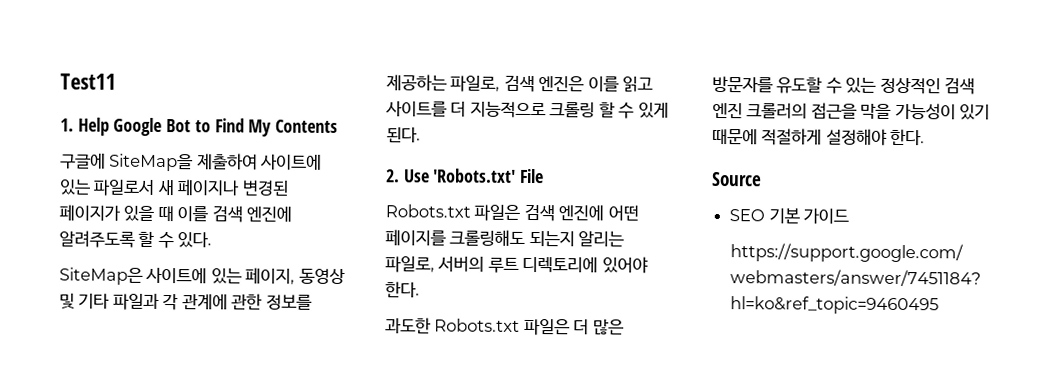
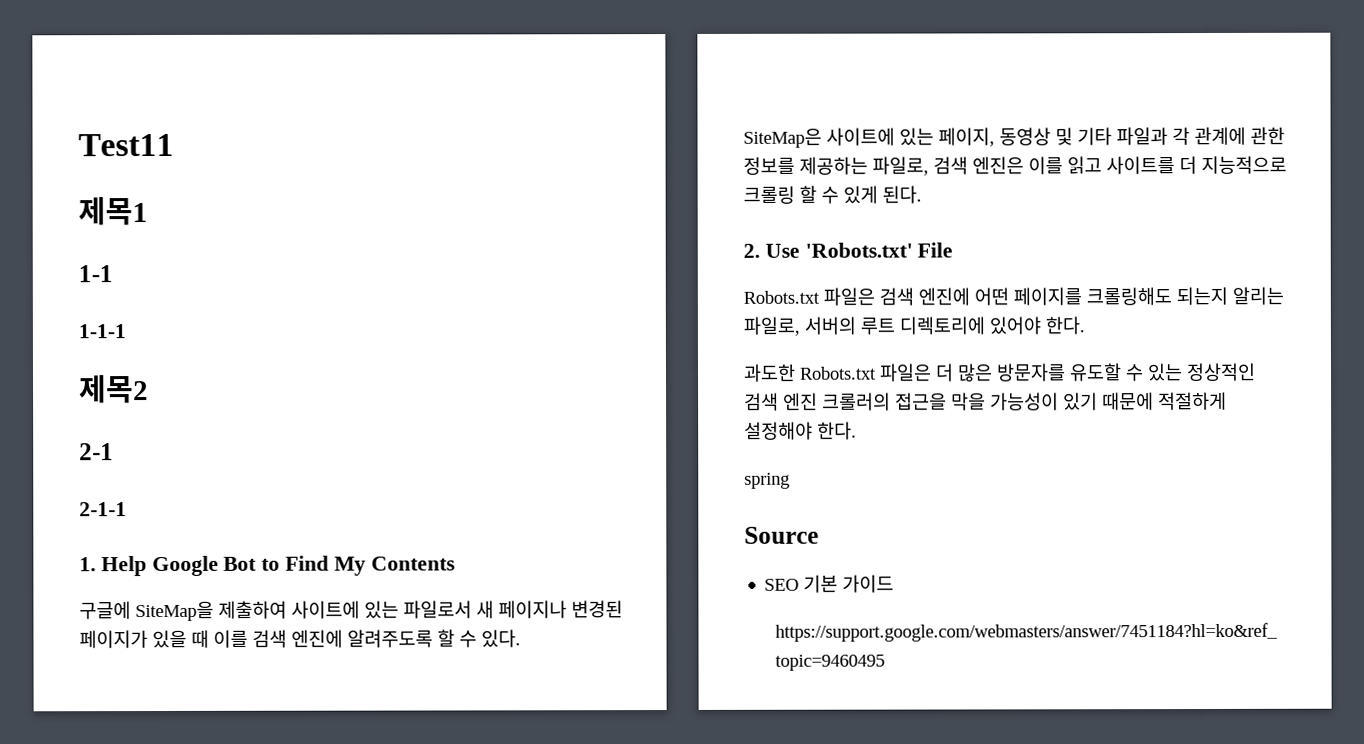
(116, 81) none -> [78,196,148,226] [78,265,113,283] [78,324,126,339] [79,374,149,404] [79,443,114,461] [79,502,127,517] // 제목1 // 1-1 // 1-1-1 // 제목2 // 2-1 // 2-1-1
(926, 137) none -> [744,472,790,489] // spring

